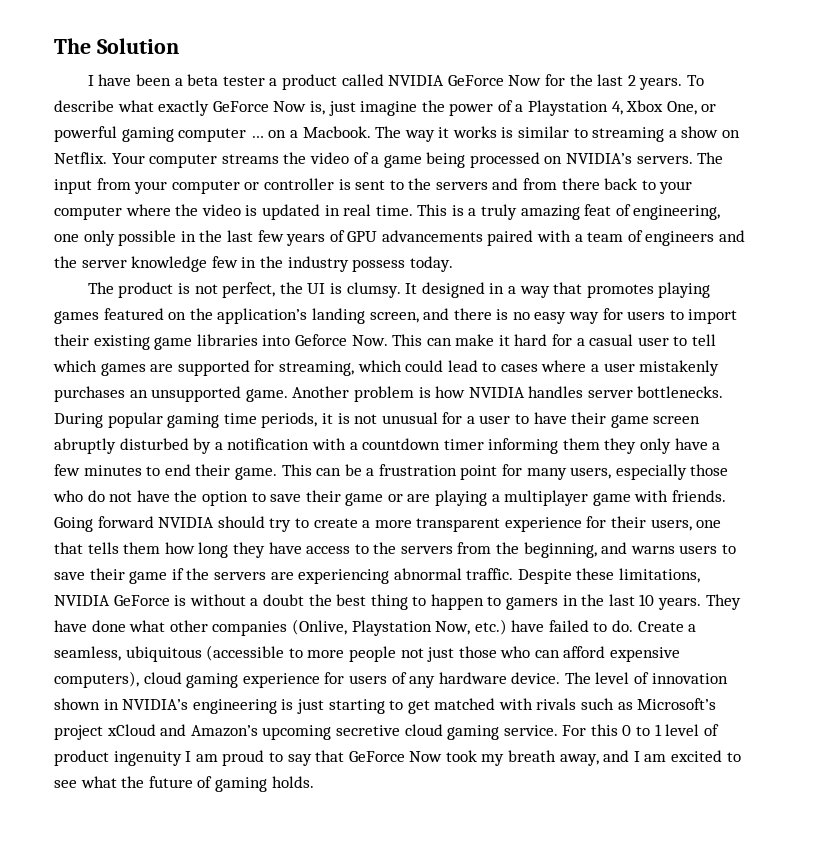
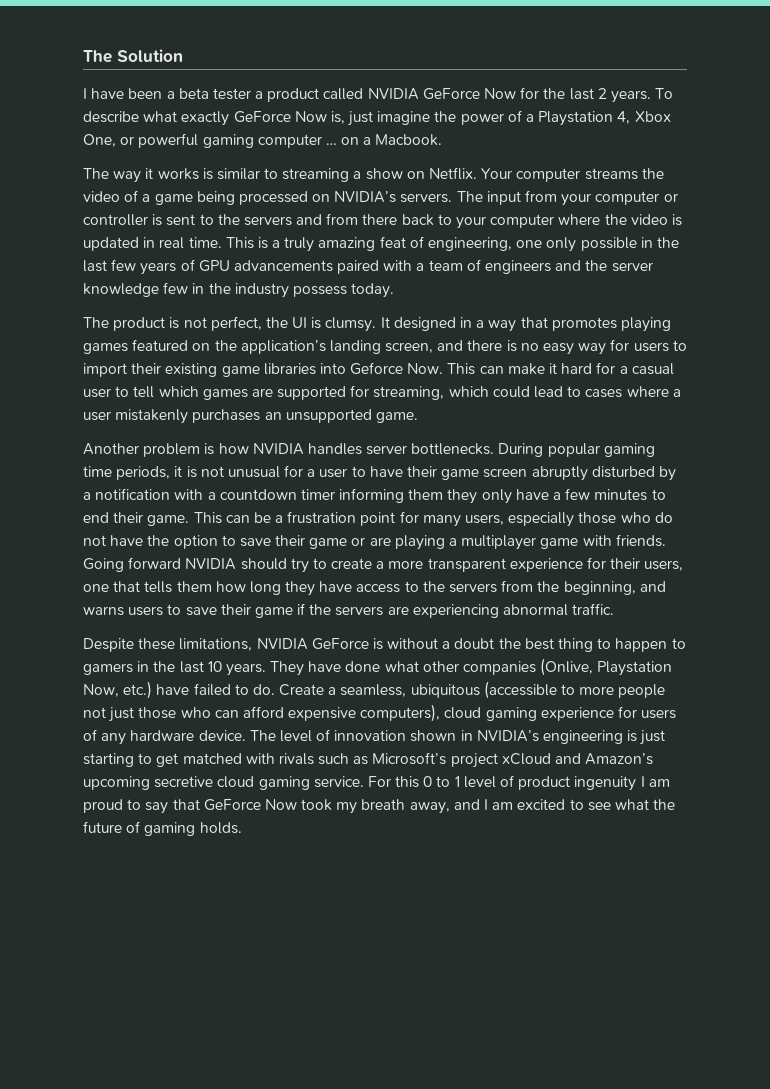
(371, 132) none -> (443, 140) //
(288, 395) none -> (418, 417) //
(514, 574) none -> (615, 609) //

